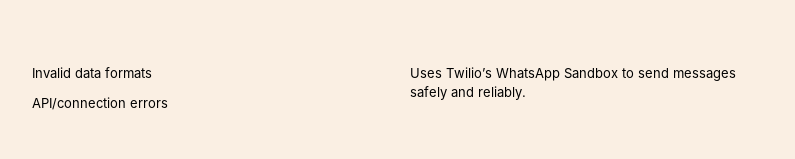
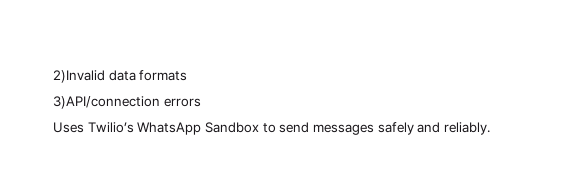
[32,67,71,79] Invalid -> [53,70,105,83] 2)Invalid
[32,97,126,110] API/connection -> [53,96,160,109] 3)API/connection

